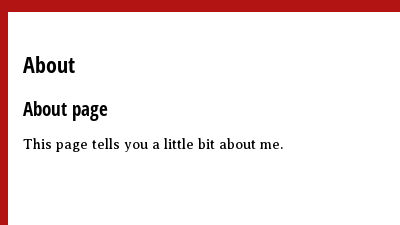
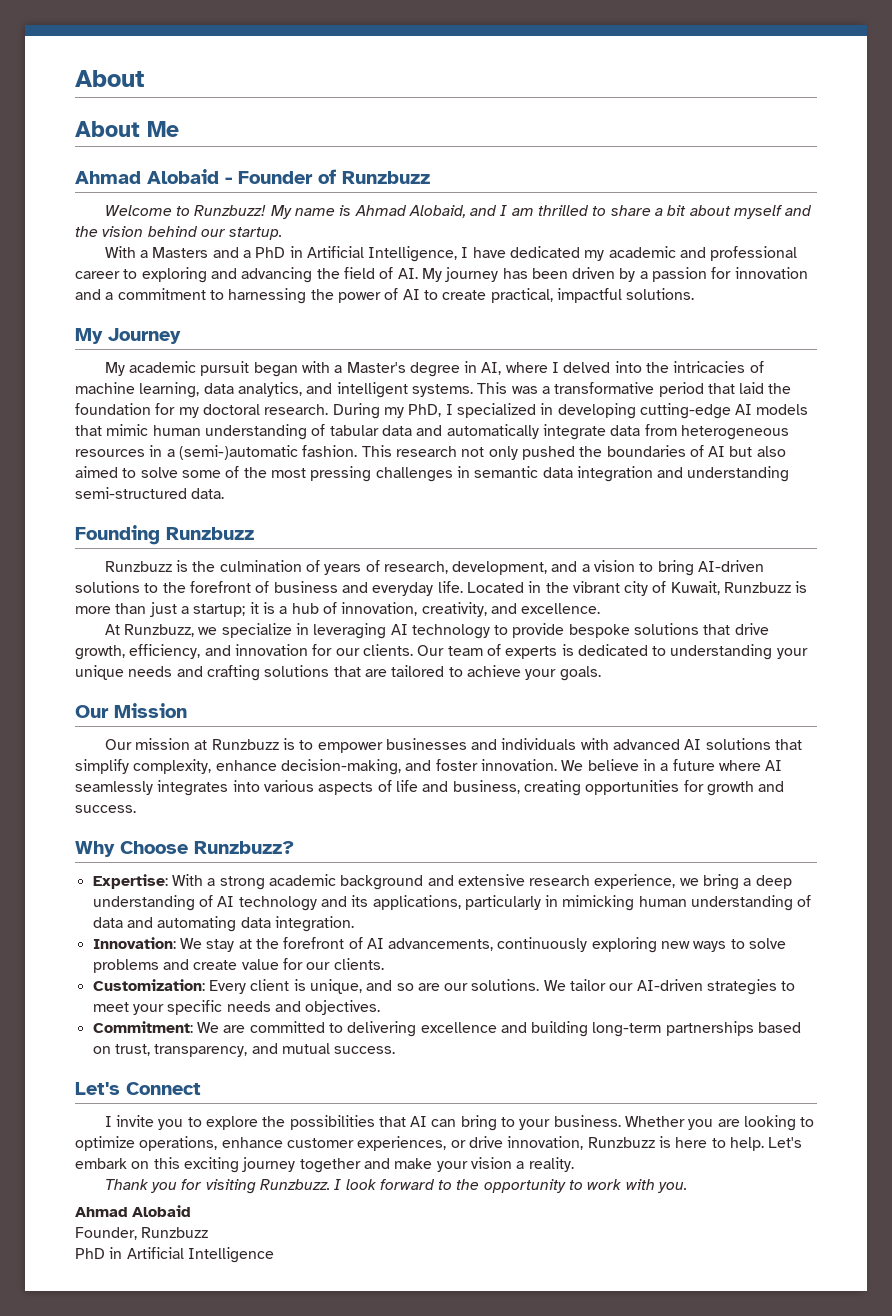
[72,105,109,121] [23,138,283,152] page // This page tells you a little bit about me. -> [147,121,179,137] [75,169,430,184] [104,205,813,219] [75,226,283,240] [104,246,798,262] [75,267,808,283] [75,288,695,304] [75,328,181,344] [104,361,764,377] [75,382,792,398] [75,403,809,419] [75,424,789,440] [75,445,786,460] [75,466,790,482] [75,487,225,499] [75,525,254,545] [104,560,765,576] [75,581,808,596] [75,602,601,617] [104,623,769,639] [75,644,808,660] [75,665,601,681] [75,703,187,718] [104,738,803,753] [75,759,783,775] [75,780,785,796] [75,805,136,813] [75,841,294,857] [92,874,792,890] [92,895,812,911] [92,916,354,932] [92,937,787,953] [92,958,384,973] [92,979,796,995] [92,1000,381,1015] [92,1021,802,1037] [92,1043,396,1057] [75,1082,201,1095] [104,1115,815,1131] [75,1136,803,1151] [75,1157,574,1173] [104,1179,688,1194] [75,1205,192,1217] [75,1227,209,1240] [75,1247,274,1263] Me // Ahmad Alobaid - Founder of Runzbuzz // Welcome to Runzbuzz! My name is Ahmad Alobaid, and I am thrilled to share a bit about myself and the vision behind our startup. // With a Masters and a PhD in Artificial Intelligence, I have dedicated my academic and professional career to exploring and advancing the field of AI. My journey has been driven by a passion for innovation and a commitment to harnessing the power of AI to create practical, impactful solutions. // My Journey // My academic pursuit began with a Master's degree in AI, where I delved into the intricacies of machine learning, data analytics, and intelligent systems. This was a transformative period that laid the foundation for my doctoral research. During my PhD, I specialized in developing cutting-edge AI models that mimic human understanding of tabular data and automatically integrate data from heterogeneous resources in a (semi-)automatic fashion. This research not only pushed the boundaries of AI but also aimed to solve some of the most pressing challenges in semantic data integration and understanding semi-structured data. // Founding Runzbuzz // Runzbuzz is the culmination of years of research, development, and a vision to bring AI-driven solutions to the forefront of business and everyday life. Located in the vibrant city of Kuwait, Runzbuzz is more than just a startup; it is a hub of innovation, creativity, and excellence. // At Runzbuzz, we specialize in leveraging AI technology to provide bespoke solutions that drive growth, efficiency, and innovation for our clients. Our team of experts is dedicated to understanding your unique needs and crafting solutions that are tailored to achieve your goals. // Our Mission // Our mission at Runzbuzz is to empower businesses and individuals with advanced AI solutions that simplify complexity, enhance decision-making, and foster innovation. We believe in a future where AI seamlessly integrates into various aspects of life and business, creating opportunities for growth and success. // Why Choose Runzbuzz? // Expertise: With a strong academic background and extensive research experience, we bring a deep understanding of AI technology and its applications, particularly in mimicking human understanding of data and automating data integration. // Innovation: We stay at the forefront of AI advancements, continuously exploring new ways to solve problems and create value for our clients. // Customization: Every client is unique, and so are our solutions. We tailor our AI-driven strategies to meet your specific needs and objectives. // Commitment: We are committed to delivering excellence and building long-term partnerships based on trust, transparency, and mutual success. // Let's Connect // I invite you to explore the possibilities that AI can bring to your business. Whether you are looking to optimize operations, enhance customer experiences, or drive innovation, Runzbuzz is here to help. Let's embark on this exciting journey together and make your vision a reality. // Thank you for visiting Runzbuzz. I look forward to the opportunity to work with you. // Ahmad Alobaid // Founder, Runzbuzz // PhD in Artificial Intelligence

